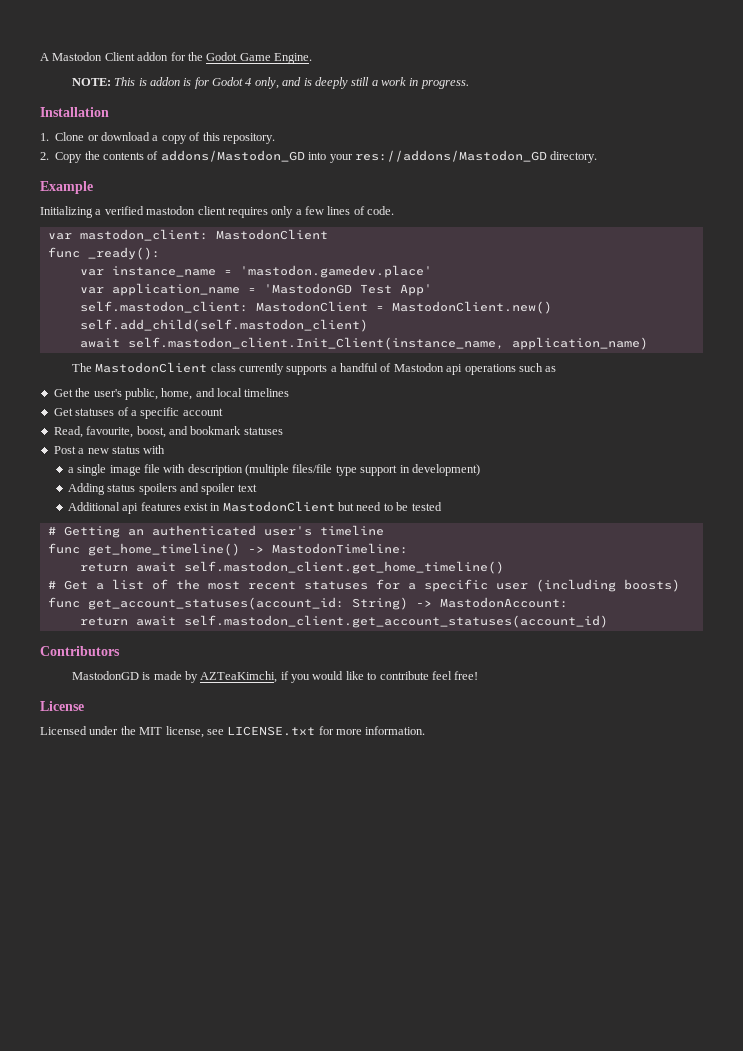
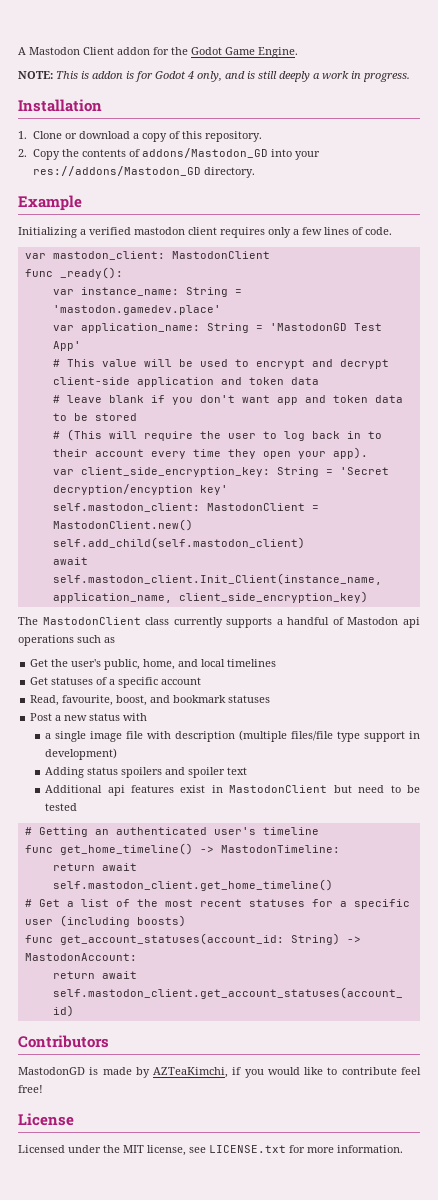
[314,77,370,89] deeply still -> [258,71,310,82] still deeply
[111,266,216,277] instance_name -> [80,287,228,297] instance_name: String
[111,283,240,296] application_name -> [80,323,249,333] application_name: String
(432, 290) none -> [52,359,389,369] [52,377,319,387] [52,395,403,405] [52,413,137,421] [52,429,382,441] [52,447,368,459] [52,467,389,477] [52,484,228,495] // # This value will be used to encrypt and decrypt client-side application and token data // # leave blank if you don't want app and token data to be stored // # (This will require the user to log back in to their account every time they open your app). // var client_side_encryption_key: String = 'Secret decryption/encyption key'
[511,337,648,350] application_name) -> [52,591,368,603] application_name, client_side_encryption_key)

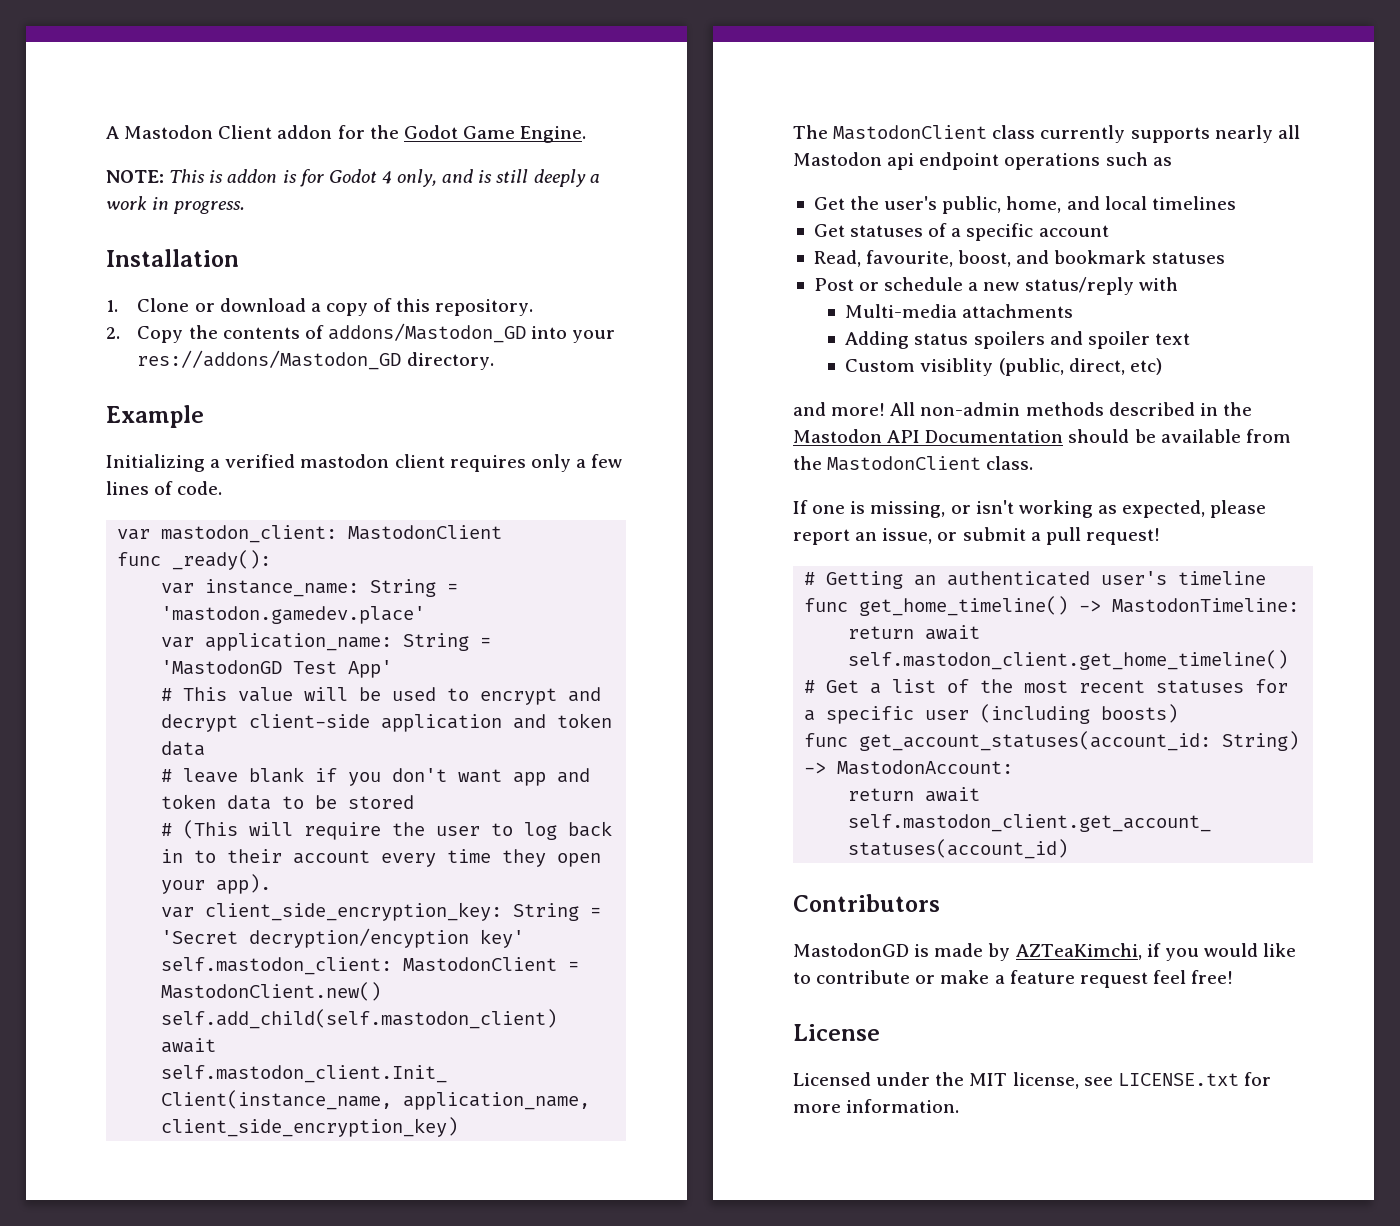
[276,617,344,625] a handful of -> [1214,125,1300,143] nearly all
(420, 622) none -> [919,152,1000,170] endpoint
(53, 717) none -> [859,277,964,291] or schedule
[89,713,121,721] status -> [1024,277,1134,295] status/reply
[45,730,421,742] [45,748,118,760] a single image file with description (multiple files/file type support in development) -> [845,304,1074,318] Multi-media attachments
[45,785,420,796] [45,803,78,811] Additional api features exist in MastodonClient but need to be tested -> [845,358,1162,376] [793,402,1252,416] [793,429,1291,443] [793,456,1034,471] [793,500,1267,518] [793,527,1160,545] Custom visiblity (public, direct, etc) // and more! All non-admin methods described in the Mastodon API Documentation should be available from the MastodonClient class. // If one is missing, or isn't working as expected, please report an issue, or submit a pull request!
(397, 1071) none -> [915,970,1148,988] or make a feature request

